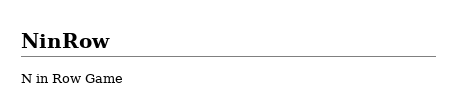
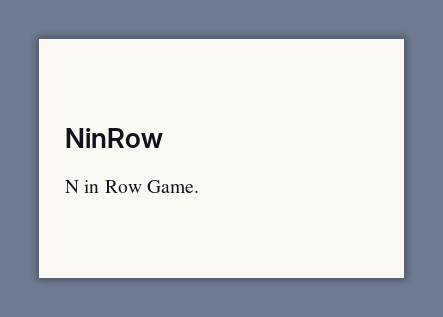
[85,74,123,83] Game -> [146,180,199,193] Game.

